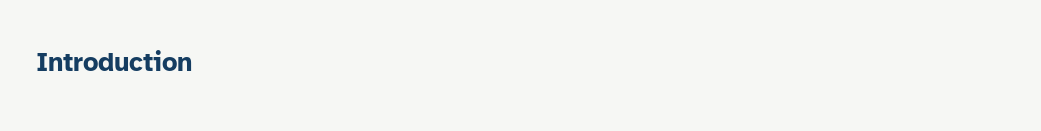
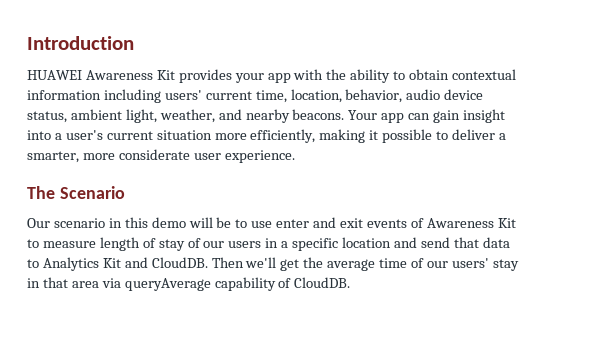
(192, 60) none -> [27,69,517,83] [27,89,484,103] [27,109,506,123] [27,129,506,143] [27,149,295,163] [27,186,125,199] [27,217,516,228] [27,237,510,251] [27,257,519,271] [27,277,351,291] // HUAWEI Awareness Kit provides your app with the ability to obtain contextual information including users' current time, location, behavior, audio device status, ambient light, weather, and nearby beacons. Your app can gain insight into a user's current situation more efficiently, making it possible to deliver a smarter, more considerate user experience. // The Scenario // Our scenario in this demo will be to use enter and exit events of Awareness Kit to measure length of stay of our users in a specific location and send that data to Analytics Kit and CloudDB. Then we'll get the average time of our users' stay in that area via queryAverage capability of CloudDB.

